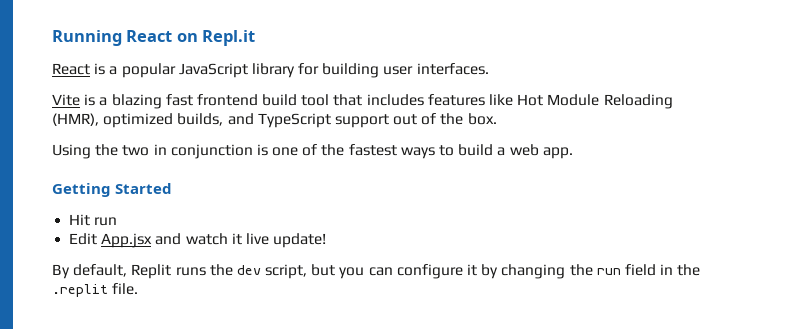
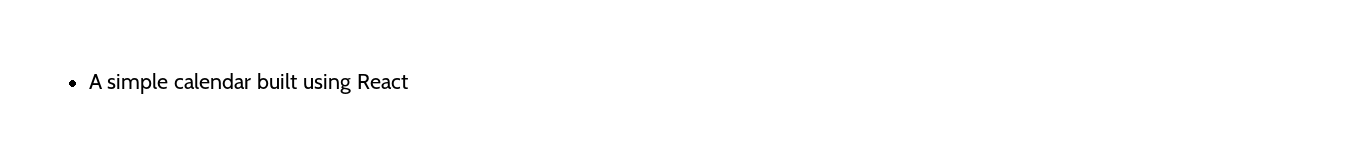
[52,30,256,46] [52,63,489,78] [52,94,673,109] [52,113,497,128] [52,144,573,159] [52,183,173,197] [69,214,118,226] [69,233,327,248] [52,264,701,279] [52,283,139,297] Running React on Repl.it // React is a popular JavaScript library for building user interfaces. // Vite is a blazing fast frontend build tool that includes features like Hot Module Reloading (HMR), optimized builds, and TypeScript support out of the box. // Using the two in conjunction is one of the fastest ways to build a web app. // Getting Started // Hit run // Edit App.jsx and watch it live update! // By default, Replit runs the dev script, but you can configure it by changing the run field in the .replit file. -> [88,73,408,94] A simple calendar built using React

